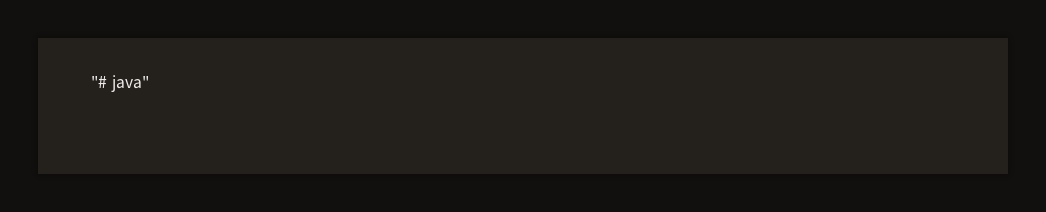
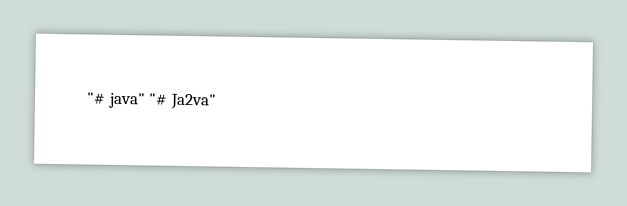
(149, 83) none -> [148,93,217,110] "# Ja2va"

